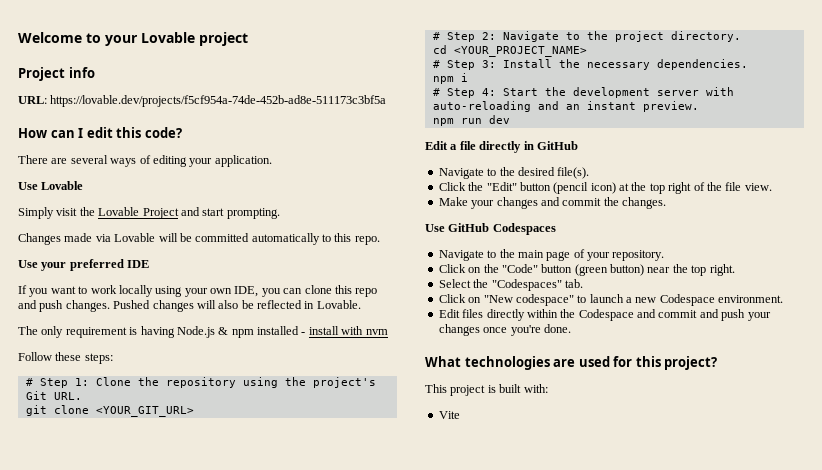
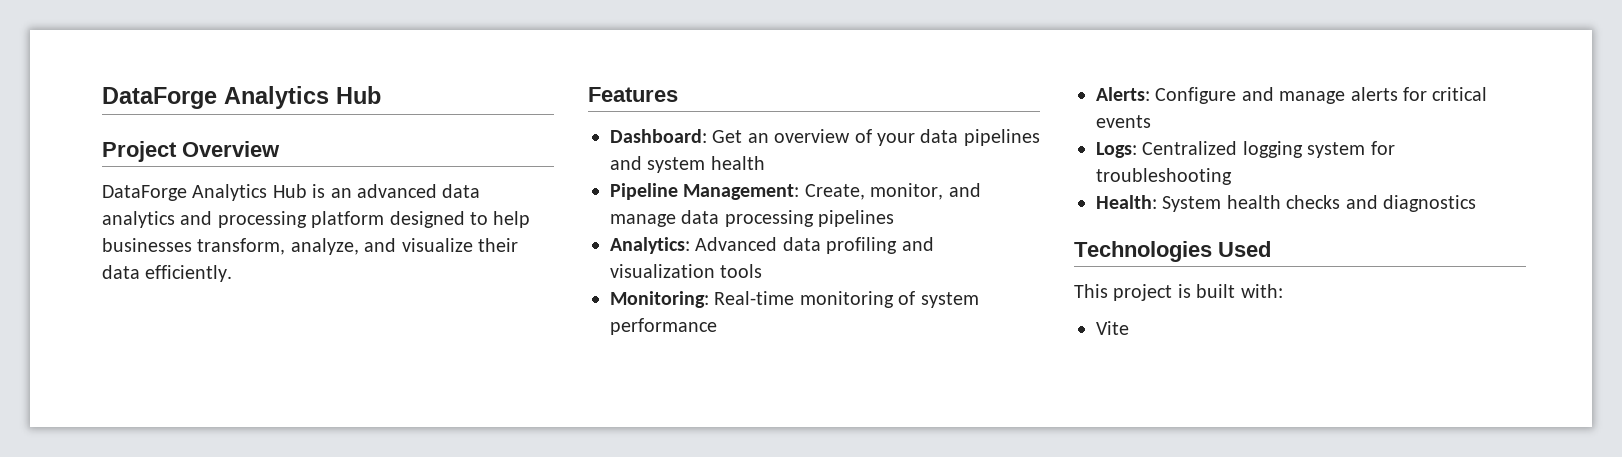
[18,32,248,46] [18,67,95,81] [18,95,387,107] [18,127,182,138] [18,155,272,167] [18,181,84,190] [18,207,280,219] [18,233,380,245] [18,259,150,271] [18,285,378,297] [18,300,361,312] [18,326,388,338] [18,352,113,364] [25,377,376,388] [25,391,82,400] [25,405,194,417] [432,31,741,42] [432,45,587,57] [432,59,748,70] [432,73,468,84] [432,87,734,98] [432,101,699,112] [432,115,510,126] [425,141,578,153] [438,167,590,179] [438,182,772,194] [438,197,666,209] [425,223,556,235] [438,249,665,261] [438,264,735,276] [438,279,583,291] [438,294,784,306] [438,309,771,321] [438,324,571,336] [425,356,718,370] Welcome to your Lovable project // Project info // URL: https://lovable.dev/projects/f5cf954a-74de-452b-ad8e-511173c3bf5a // How can I edit this code? // There are several ways of editing your application. // Use Lovable // Simply visit the Lovable Project and start prompting. // Changes made via Lovable will be committed automatically to this repo. // Use your preferred IDE // If you want to work locally using your own IDE, you can clone this repo and push changes. Pushed changes will also be reflected in Lovable. // The only requirement is having Node.js & npm installed - install with nvm // Follow these steps: // # Step 1: Clone the repository using the project's Git URL. // git clone <YOUR_GIT_URL> // # Step 2: Navigate to the project directory. // cd <YOUR_PROJECT_NAME> // # Step 3: Install the necessary dependencies. // npm i // # Step 4: Start the development server with auto-reloading and an instant preview. // npm run dev // Edit a file directly in GitHub // Navigate to the desired file(s). // Click the "Edit" button (pencil icon) at the top right of the file view. // Make your changes and commit the changes. // Use GitHub Codespaces // Navigate to the main page of your repository. // Click on the "Code" button (green button) near the top right. // Select the "Codespaces" tab. // Click on "New codespace" to launch a new Codespace environment. // Edit files directly within the Codespace and commit and push your changes once you're done. // What technologies are used for this project? -> [102,86,381,109] [102,141,280,162] [102,184,481,201] [102,211,531,228] [102,238,518,255] [102,265,233,282] [588,87,678,102] [610,129,1040,146] [610,156,765,173] [610,183,981,200] [610,210,895,227] [610,237,934,254] [610,264,763,278] [610,291,979,308] [610,318,717,335] [1096,87,1488,104] [1096,115,1151,128] [1096,141,1395,158] [1096,168,1232,185] [1096,195,1476,212] [1074,241,1271,262] DataForge Analytics Hub // Project Overview // DataForge Analytics Hub is an advanced data analytics and processing platform designed to help businesses transform, analyze, and visualize their data efficiently. // Features // Dashboard: Get an overview of your data pipelines and system health // Pipeline Management: Create, monitor, and manage data processing pipelines // Analytics: Advanced data profiling and visualization tools // Monitoring: Real-time monitoring of system performance // Alerts: Configure and manage alerts for critical events // Logs: Centralized logging system for troubleshooting // Health: System health checks and diagnostics // Technologies Used

